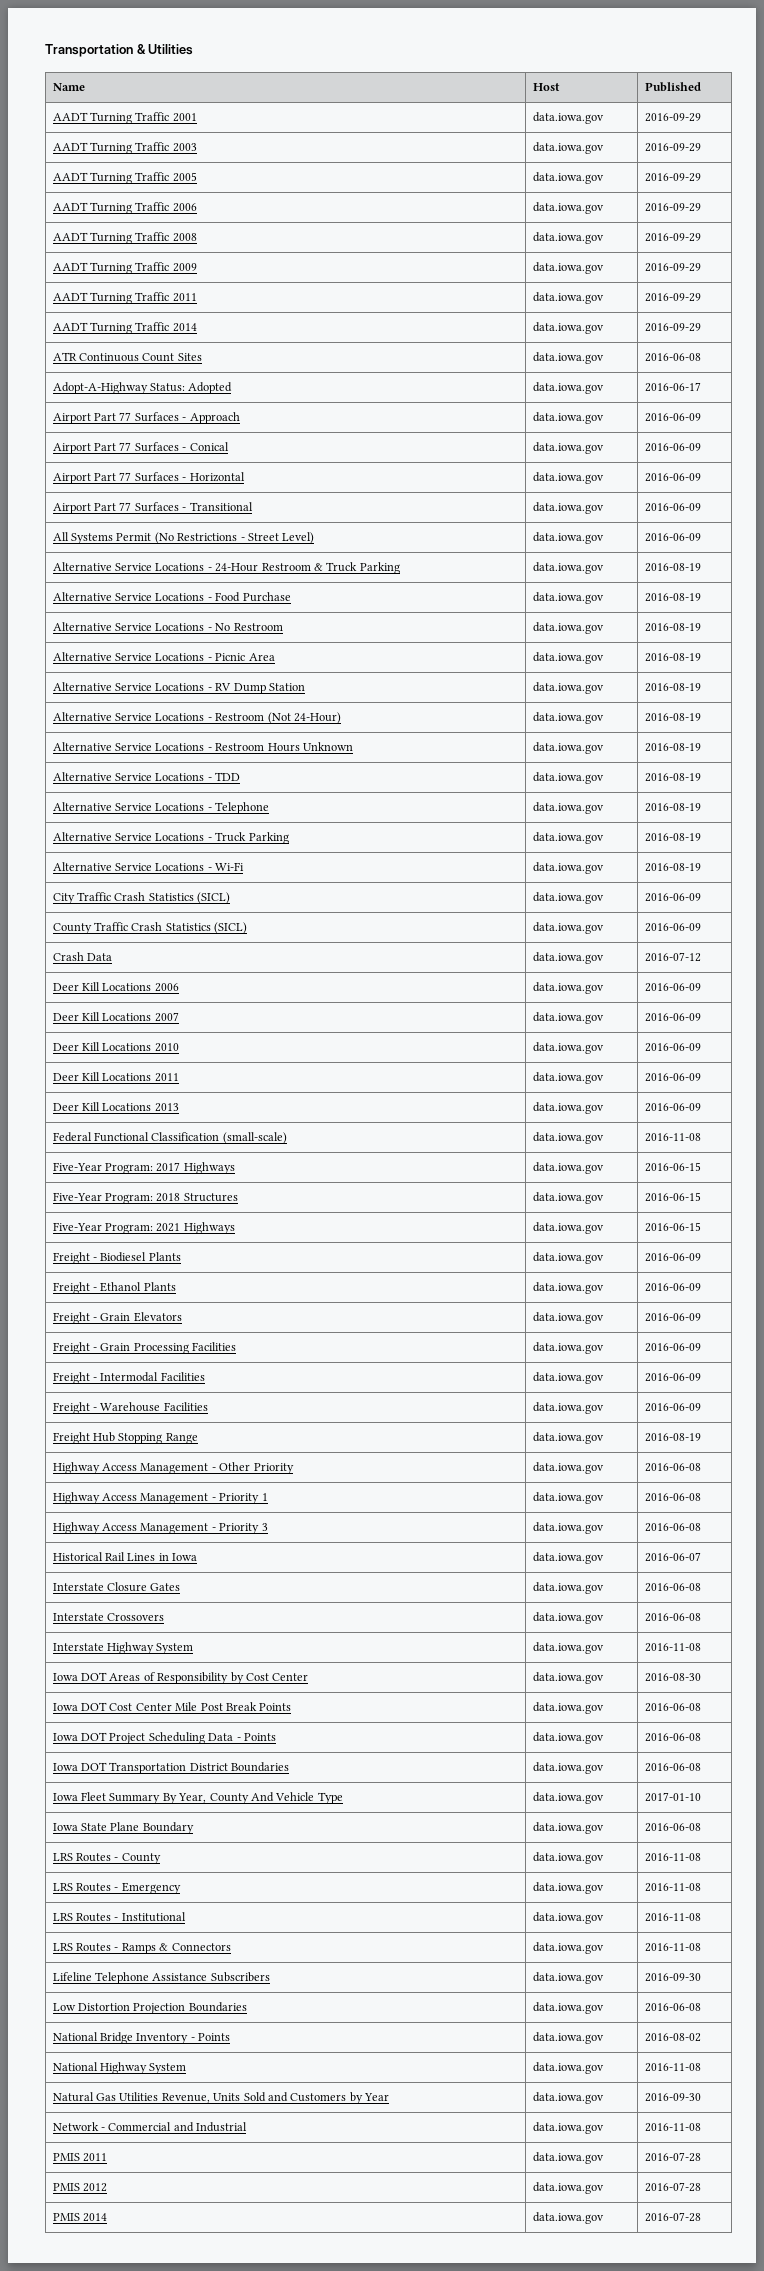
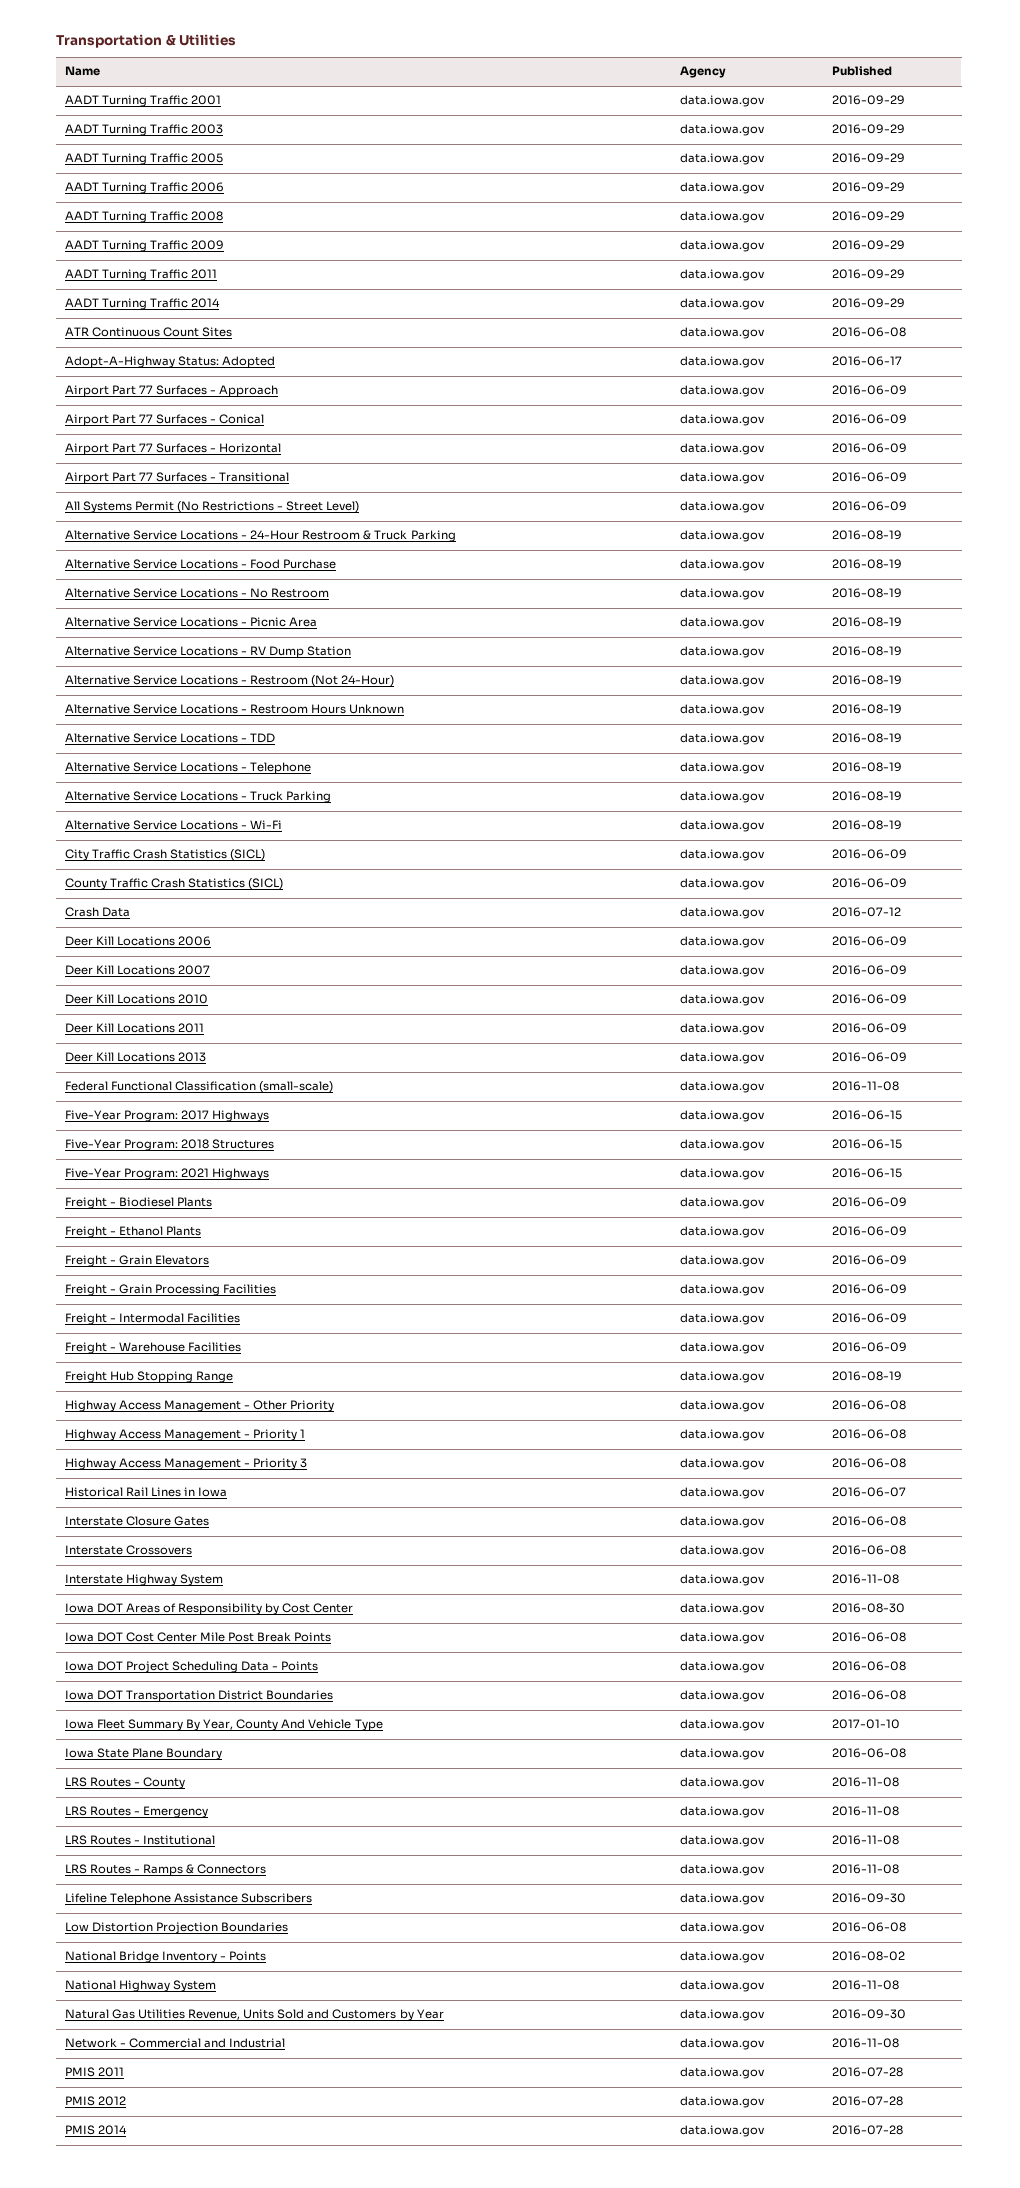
[532,83,560,91] Host -> [679,66,726,78] Agency

